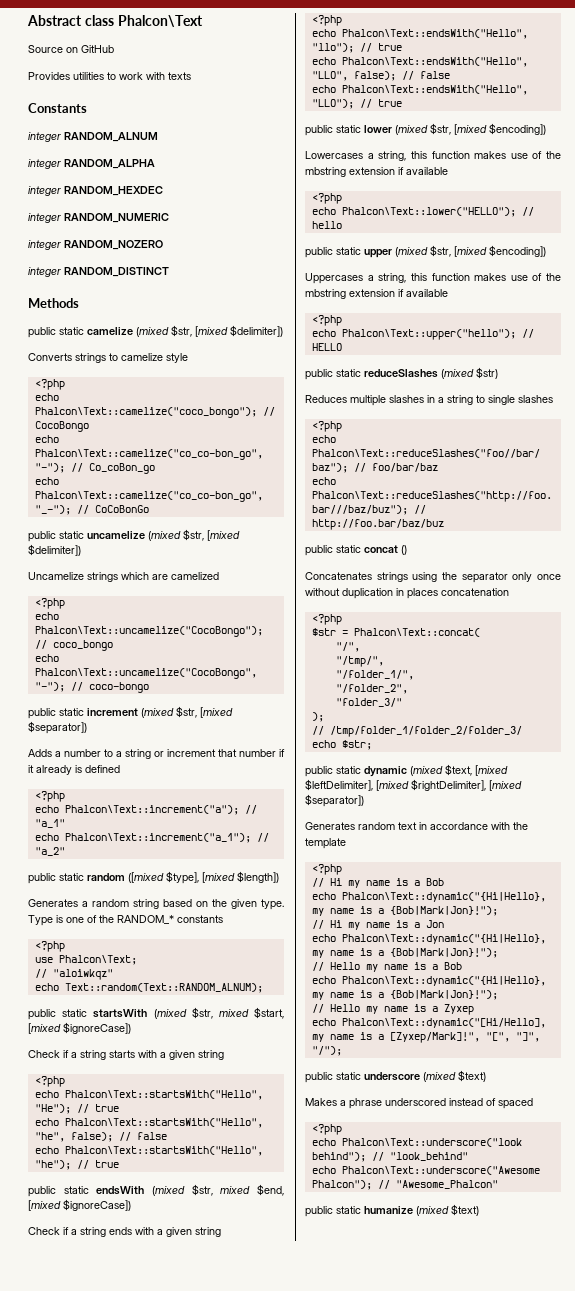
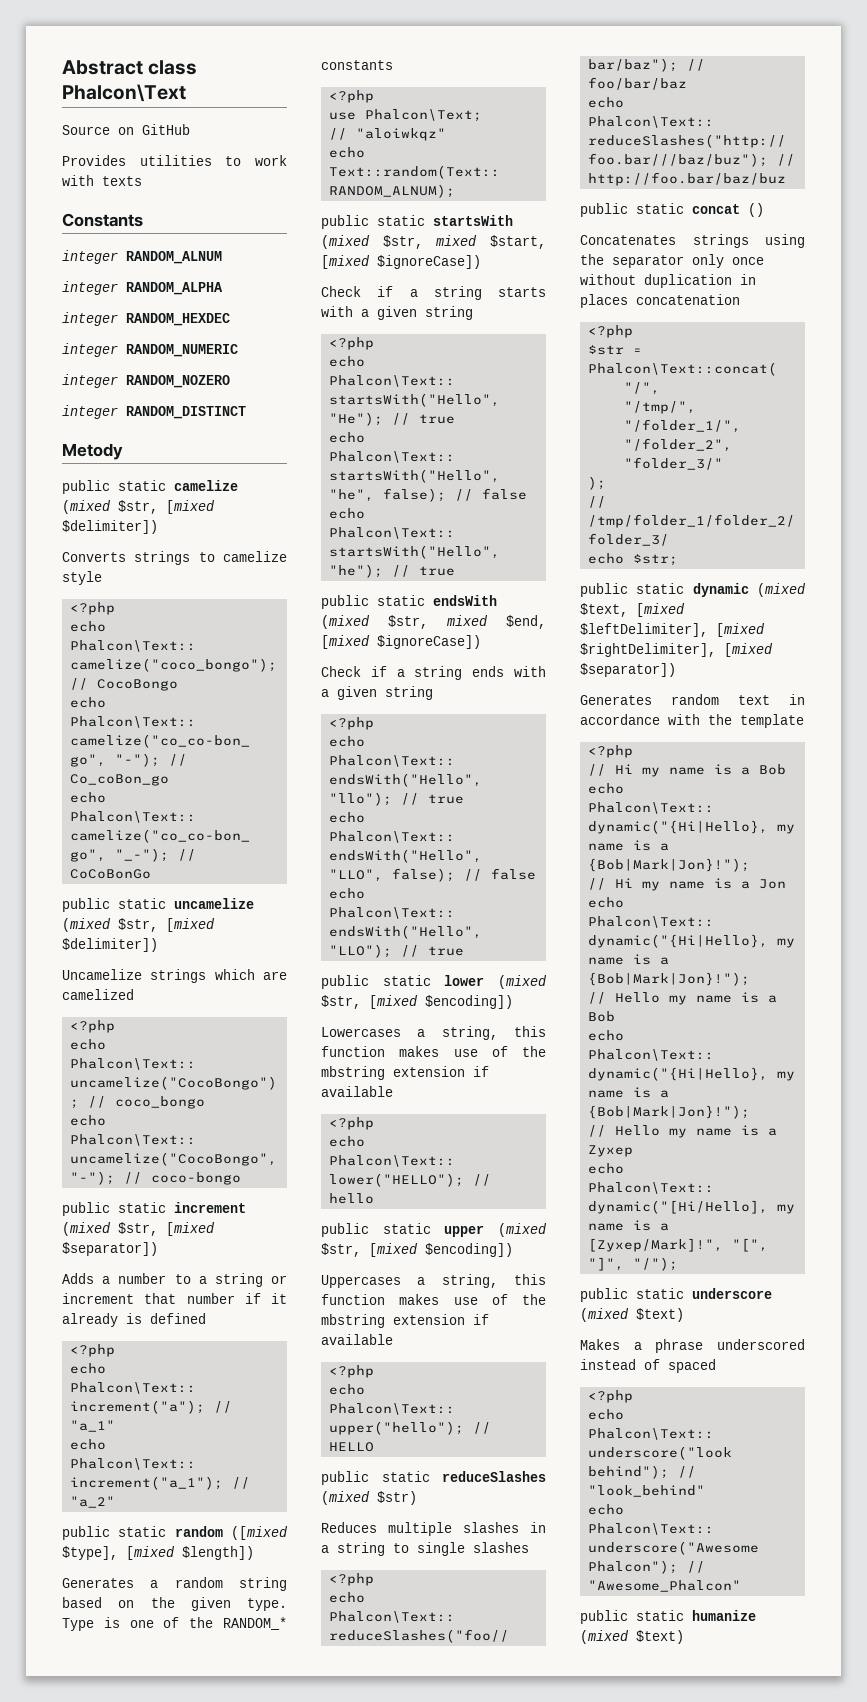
[28,298,79,308] Methods -> [62,443,123,460] Metody

